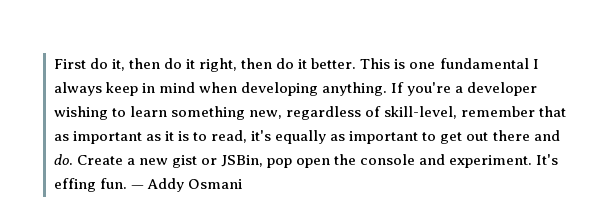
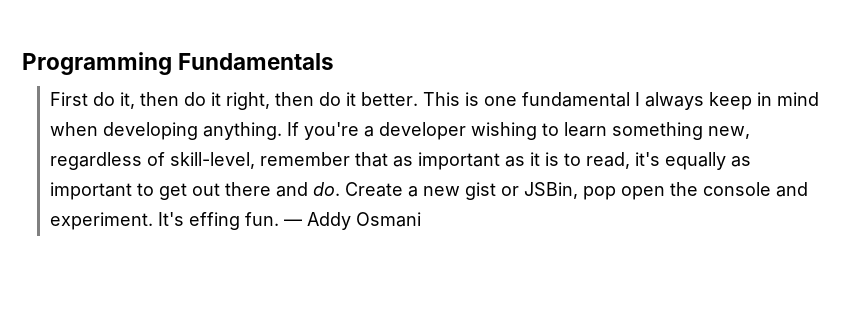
(53, 64) none -> [22,52,335,75] Programming Fundamentals //

